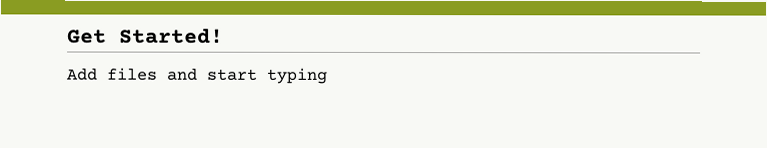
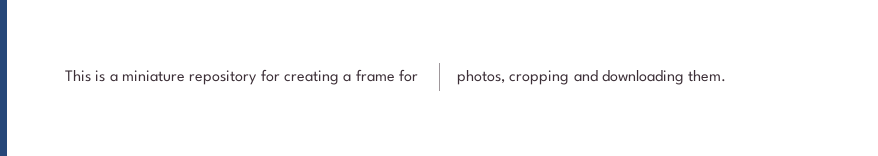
[67,28,224,44] [66,67,328,84] Get Started! // Add files and start typing -> [65,69,727,85] This is a miniature repository for creating a frame for photos, cropping and downloading them.

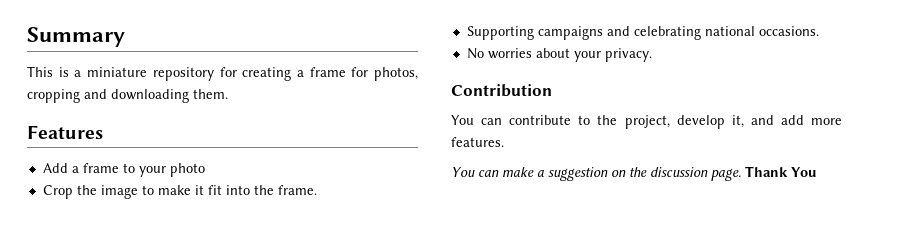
(65, 76) none -> [27,27,125,47] Summary //
(727, 76) none -> [27,125,103,139] [42,163,205,177] [42,185,317,199] [466,26,819,40] [466,48,652,62] [451,84,552,97] [451,115,843,129] [451,137,504,147] [451,166,817,181] // Features // Add a frame to your photo // Crop the image to make it fit into the frame. // Supporting campaigns and celebrating national occasions. // No worries about your privacy. // Contribution // You can contribute to the project, develop it, and add more features. // You can make a suggestion on the discussion page. Thank You

